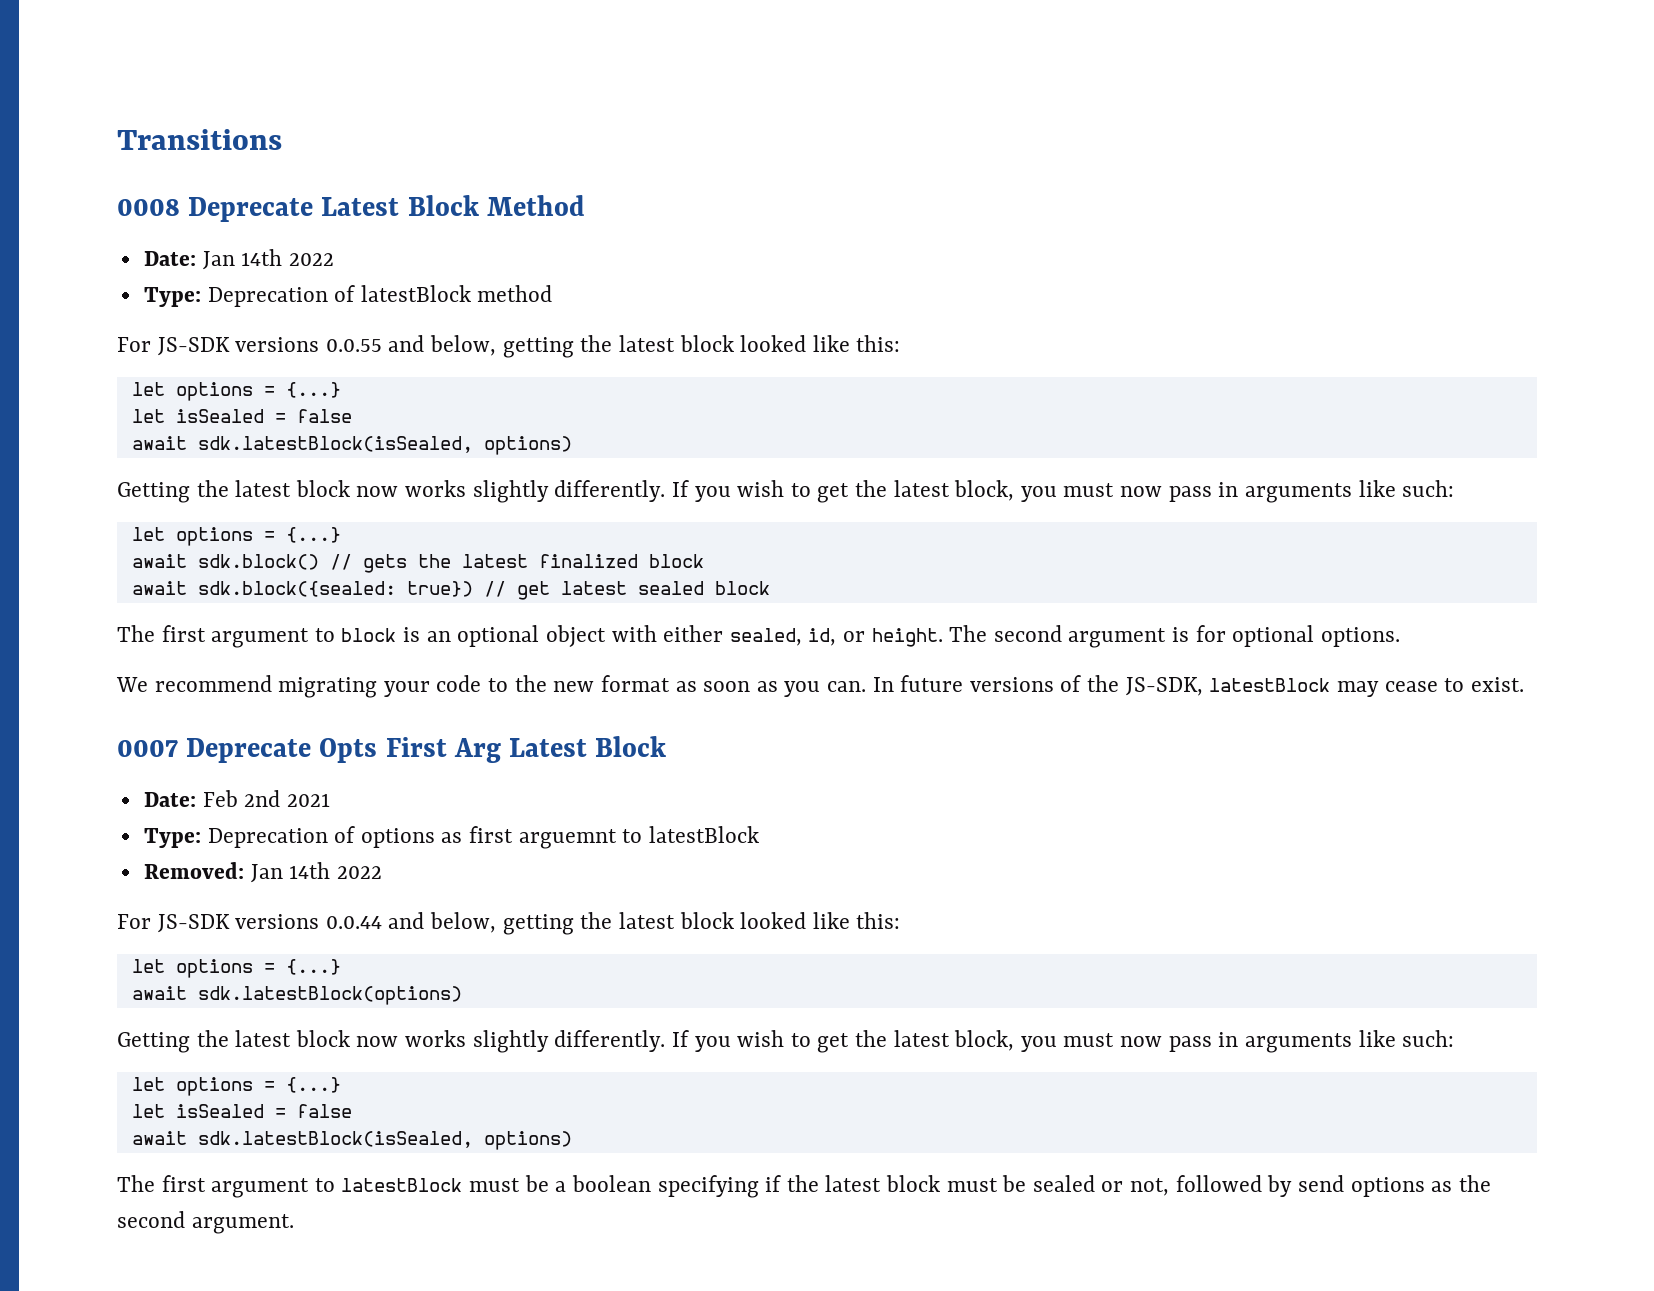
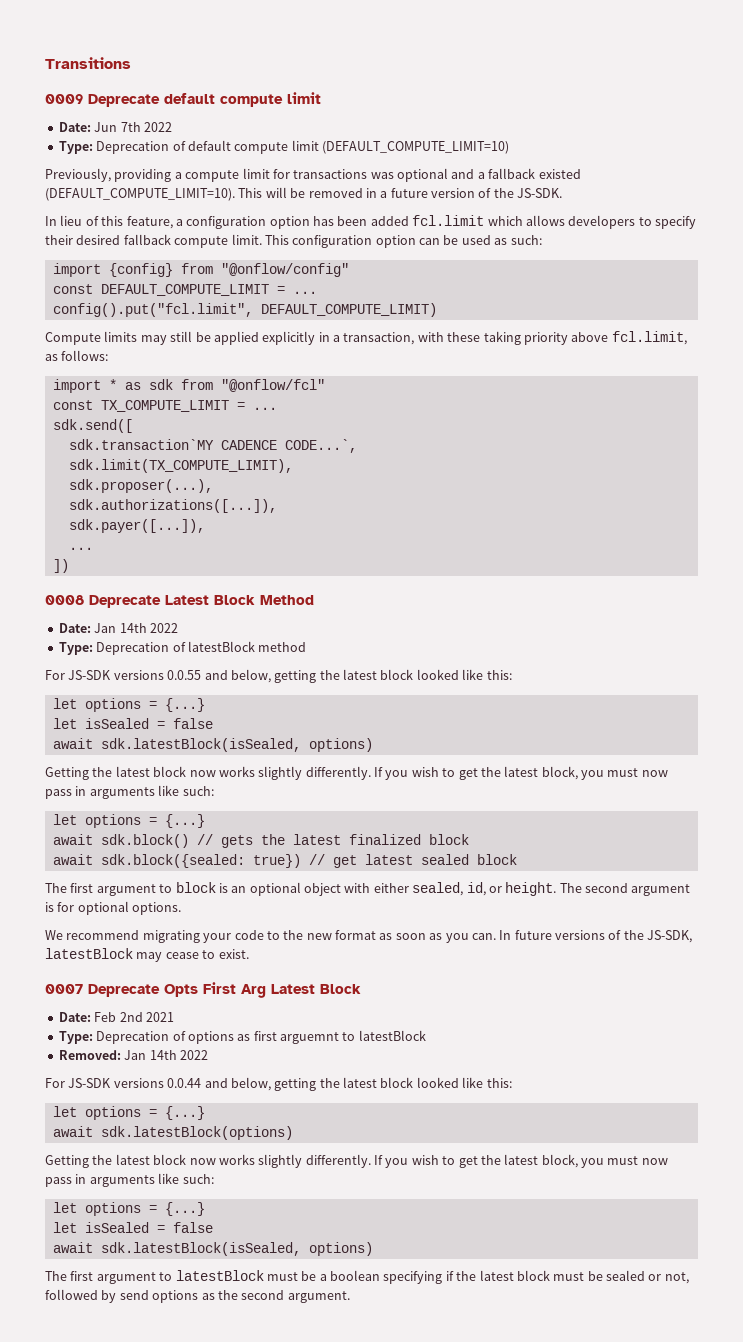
(282, 139) none -> [45,92,321,107] [58,122,172,132] [58,140,509,154] [45,168,581,182] [45,187,563,201] [45,215,696,229] [45,234,542,248] [52,263,349,277] [52,284,317,296] [52,303,437,317] [45,331,687,345] [45,350,109,361] [52,379,325,393] [52,400,277,412] [52,419,133,433] [68,439,357,453] [68,459,293,473] [68,479,213,493] [68,499,277,513] [68,519,205,533] [68,547,93,550] [52,559,69,573] // 0009 Deprecate default compute limit // Date: Jun 7th 2022 // Type: Deprecation of default compute limit (DEFAULT_COMPUTE_LIMIT=10) // Previously, providing a compute limit for transactions was optional and a fallback existed (DEFAULT_COMPUTE_LIMIT=10). This will be removed in a future version of the JS-SDK. // In lieu of this feature, a configuration option has been added fcl.limit which allows developers to specify their desired fallback compute limit. This configuration option can be used as such: // import {config} from "@onflow/config" // const DEFAULT_COMPUTE_LIMIT = ... // config().put("fcl.limit", DEFAULT_COMPUTE_LIMIT) // Compute limits may still be applied explicitly in a transaction, with these taking priority above fcl.limit, as follows: // import * as sdk from "@onflow/fcl" // const TX_COMPUTE_LIMIT = ... // sdk.send([ // sdk.transaction`MY CADENCE CODE...`, // sdk.limit(TX_COMPUTE_LIMIT), // sdk.proposer(...), // sdk.authorizations([...]), // sdk.payer([...]), // ... // ])

